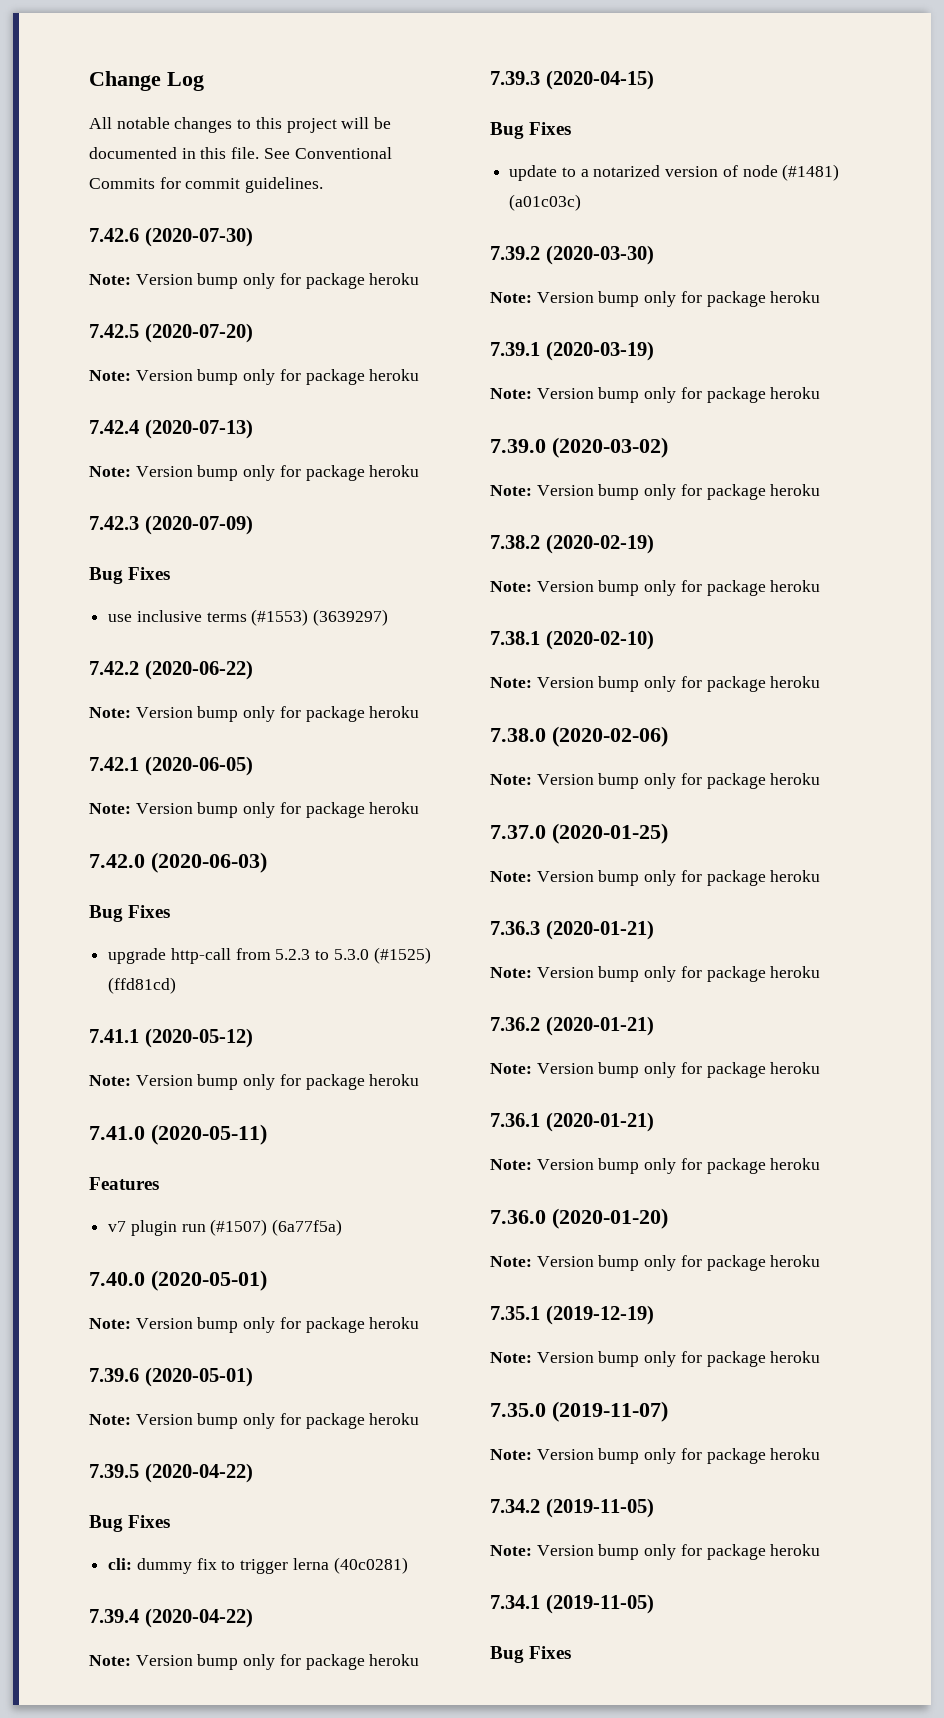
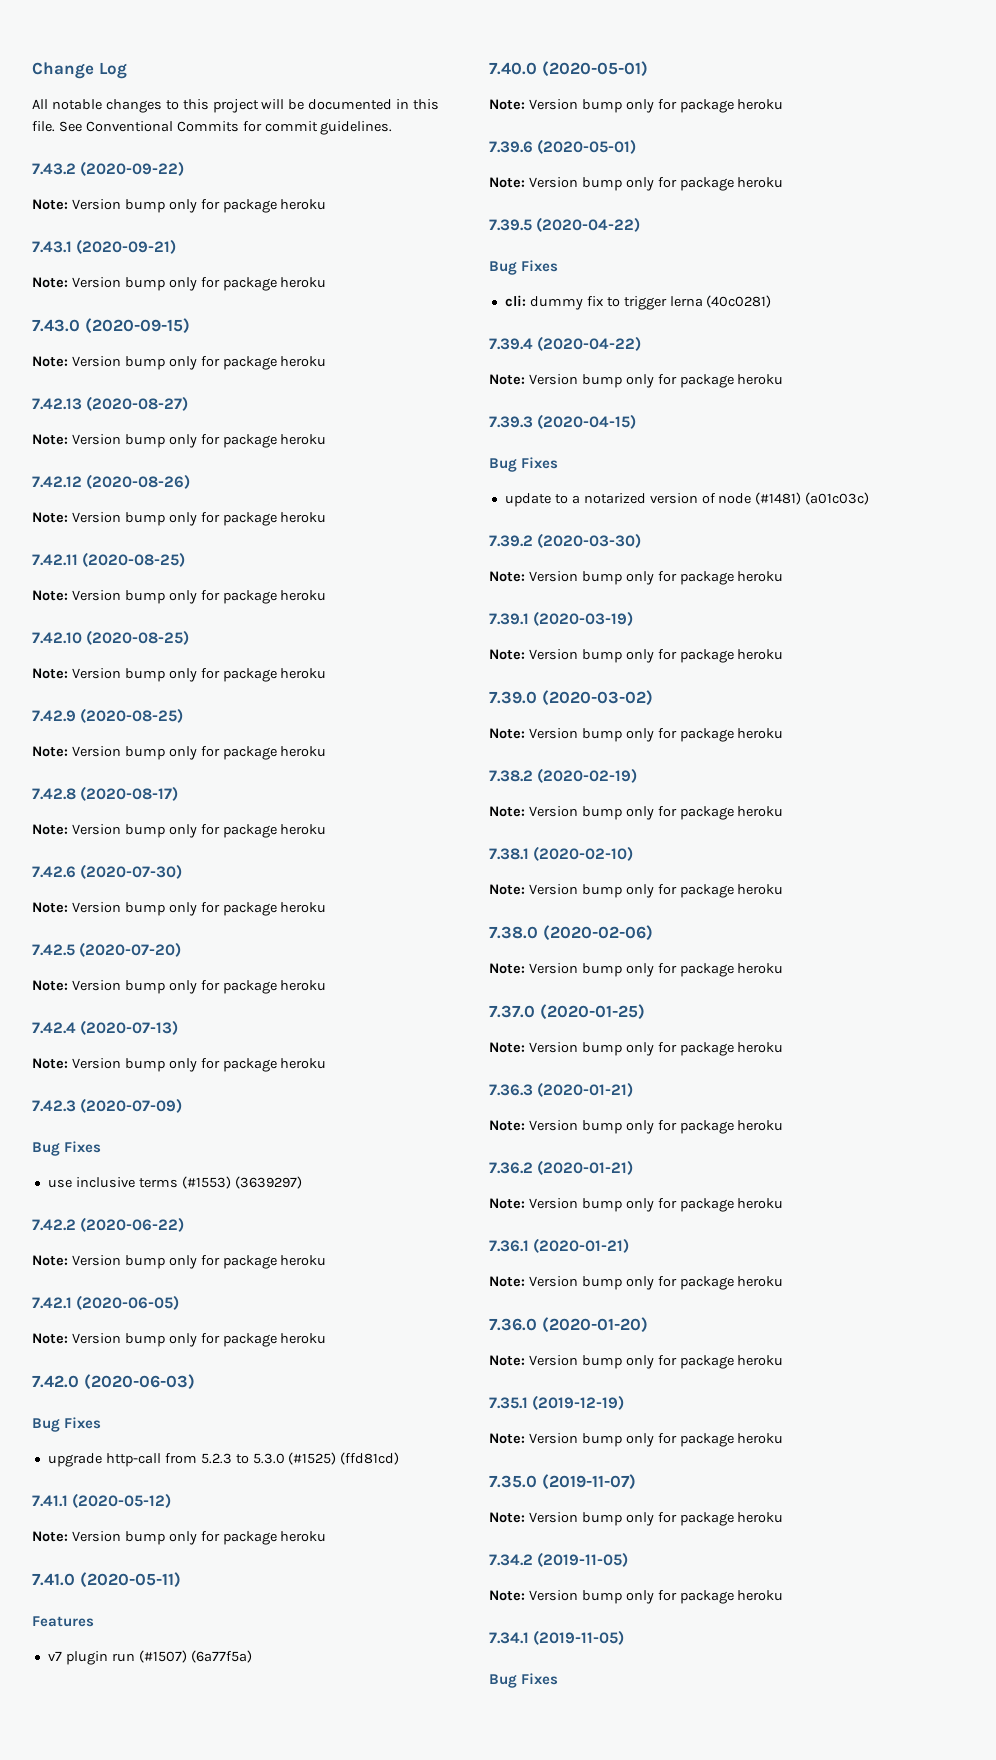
(324, 185) none -> [32,161,185,176] [32,199,327,213] [32,239,177,254] [32,277,327,291] [32,318,190,334] [32,356,327,370] [32,396,189,411] [32,434,327,448] [32,474,191,489] [32,512,327,526] [32,552,186,567] [32,590,327,604] [32,630,190,645] [32,668,327,682] [32,708,184,723] [32,746,327,760] [32,786,179,801] [32,824,327,838] // 7.43.2 (2020-09-22) // Note: Version bump only for package heroku // 7.43.1 (2020-09-21) // Note: Version bump only for package heroku // 7.43.0 (2020-09-15) // Note: Version bump only for package heroku // 7.42.13 (2020-08-27) // Note: Version bump only for package heroku // 7.42.12 (2020-08-26) // Note: Version bump only for package heroku // 7.42.11 (2020-08-25) // Note: Version bump only for package heroku // 7.42.10 (2020-08-25) // Note: Version bump only for package heroku // 7.42.9 (2020-08-25) // Note: Version bump only for package heroku // 7.42.8 (2020-08-17) // Note: Version bump only for package heroku

